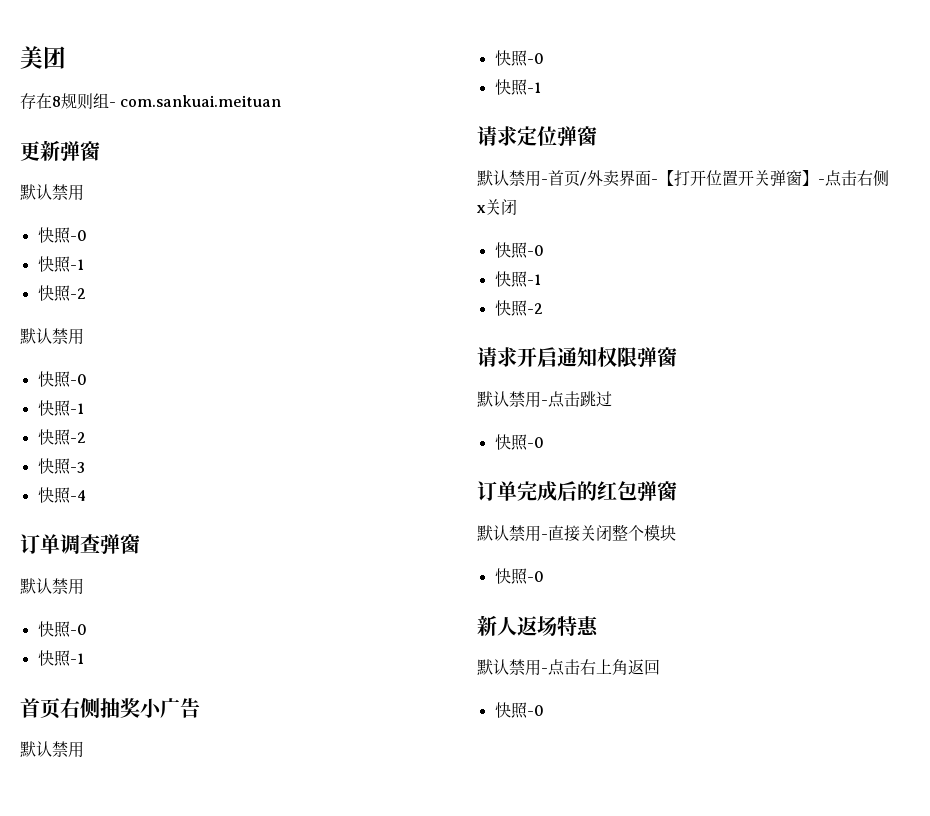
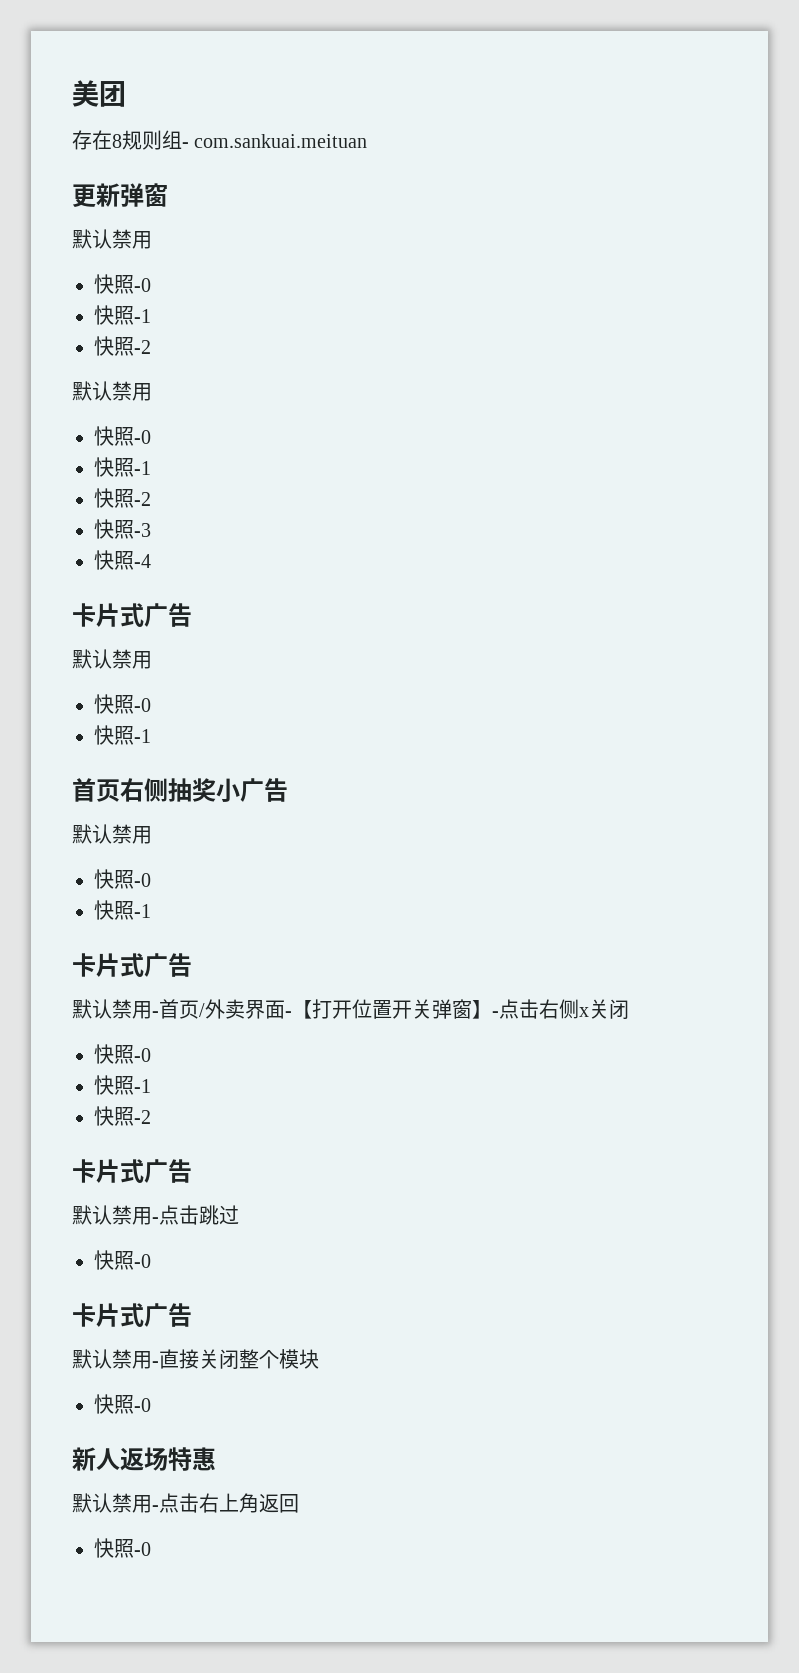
[20,534,140,554] 订单调查弹窗 -> [72,603,192,627] 卡片式广告
[477,126,597,146] 请求定位弹窗 -> [72,953,192,977] 卡片式广告
[477,347,677,367] 请求开启通知权限弹窗 -> [72,1159,192,1183] 卡片式广告
[477,481,677,501] 订单完成后的红包弹窗 -> [72,1303,192,1327] 卡片式广告

